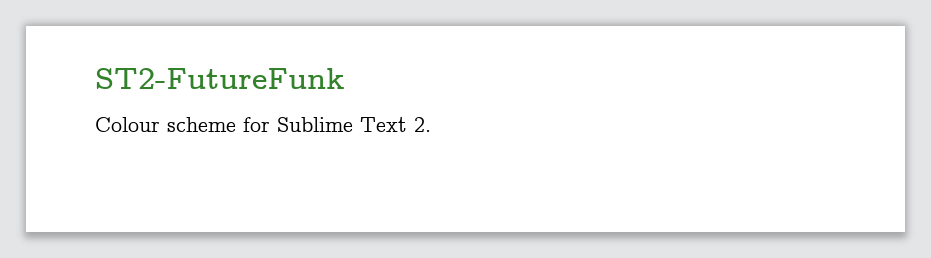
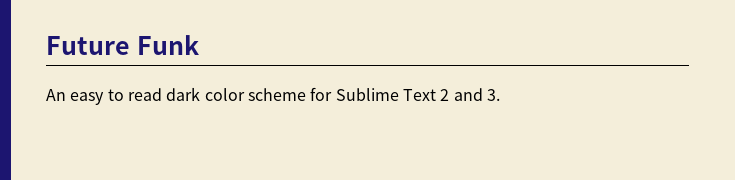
[95,68,344,89] [95,117,160,132] ST2-FutureFunk // Colour -> [46,35,199,55] [46,87,245,105] Future Funk // An easy to read dark color
[414,117,431,132] 2. -> [440,88,500,101] 2 and 3.

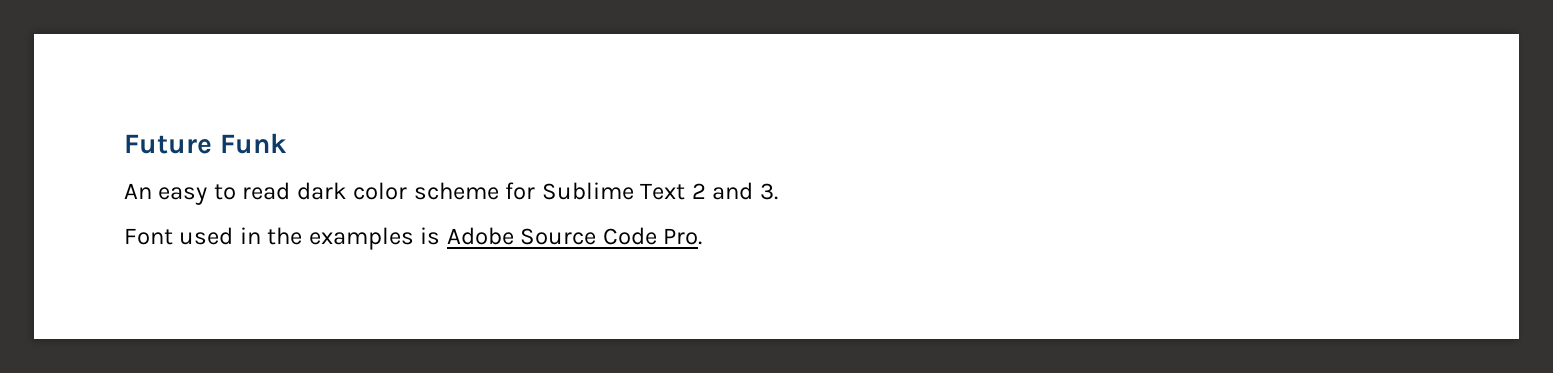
(500, 95) none -> [124,227,703,250] // Font used in the examples is Adobe Source Code Pro.

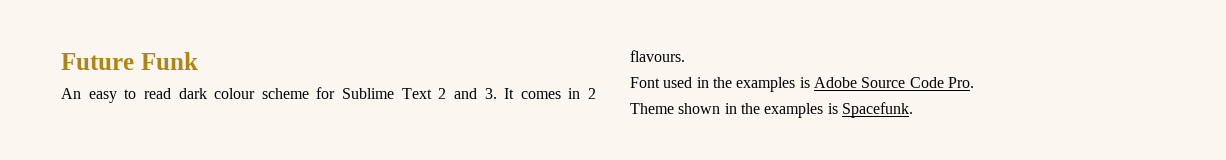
[353,182,408,200] color -> [214,88,256,99] colour
(778, 191) none -> [504,88,596,99] [630,50,685,62] It comes in 2 flavours.
(703, 236) none -> [630,102,913,118] // Theme shown in the examples is Spacefunk.

